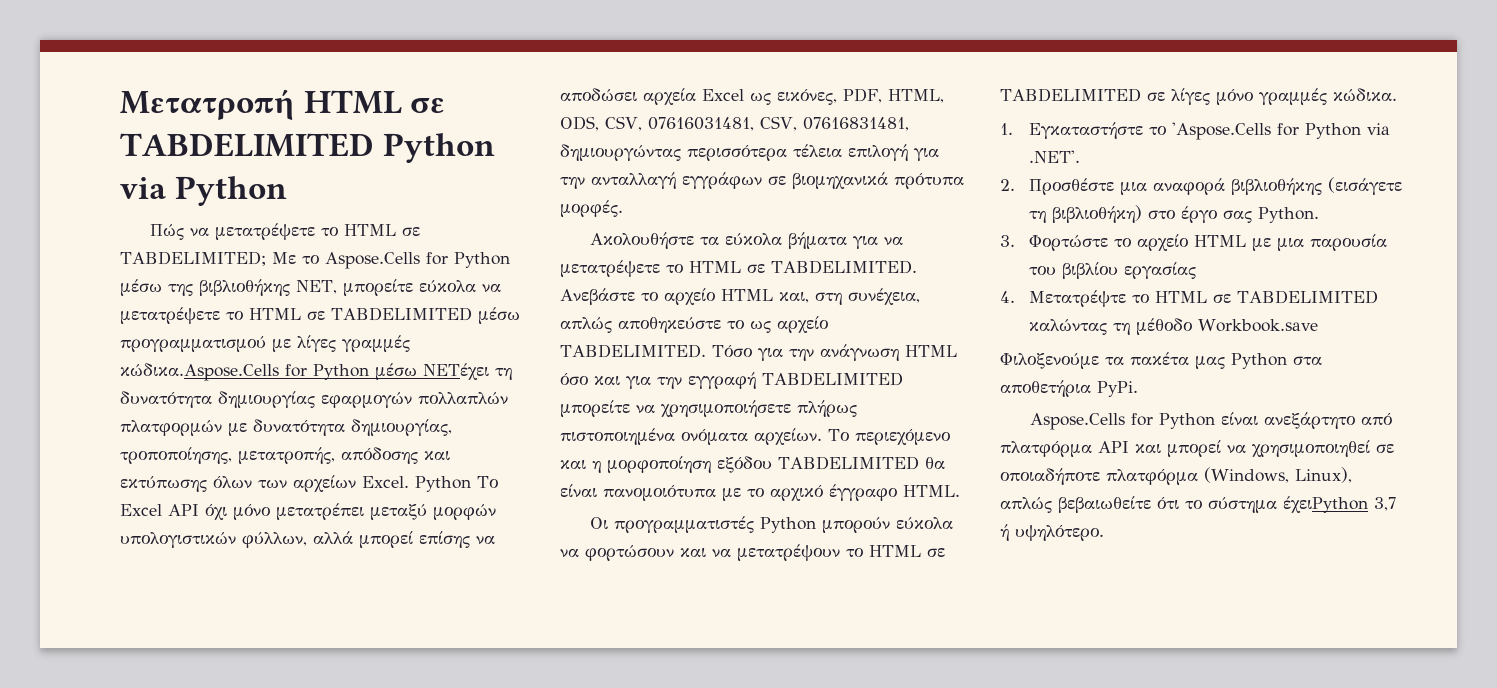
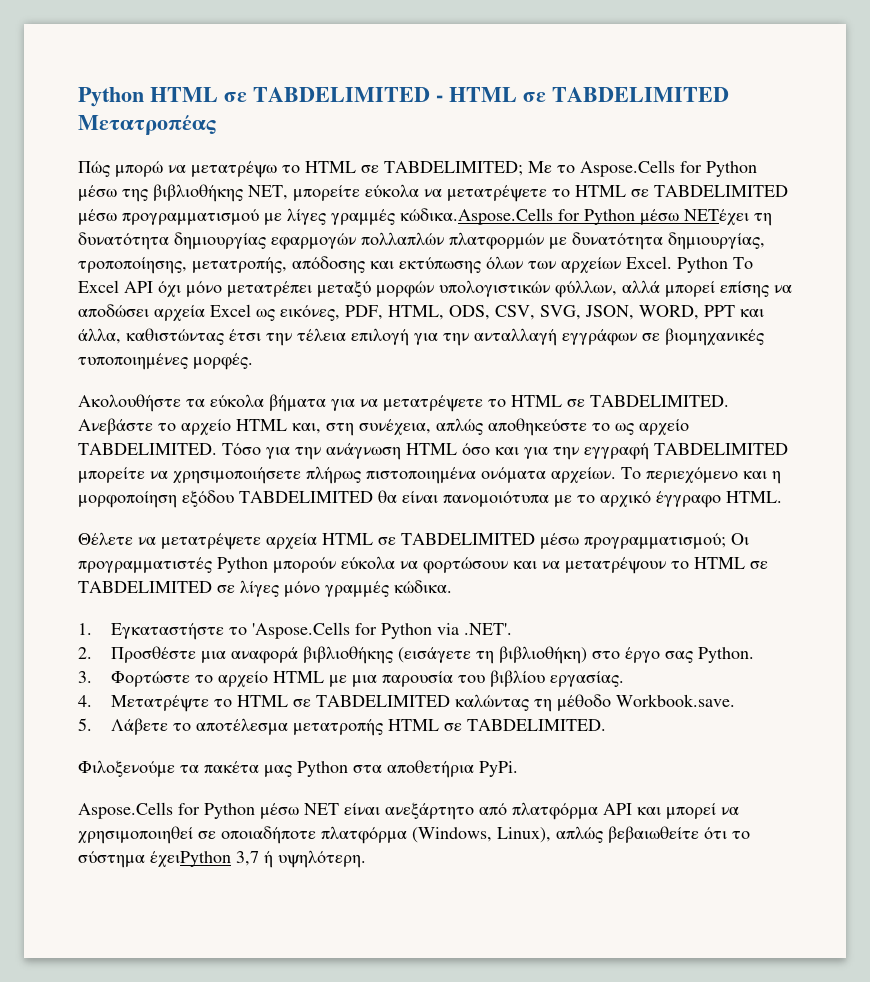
[120,89,446,120] [120,133,496,163] [120,176,288,206] [150,223,316,240] Μετατροπή HTML σε TABDELIMITED Python via Python // Πώς να μετατρέψετε -> [78,87,729,107] [78,115,216,135] [78,161,277,178] Python HTML σε TABDELIMITED - HTML σε TABDELIMITED Μετατροπέας // Πώς μπορώ να μετατρέψω
[647,116,909,131] [560,144,787,161] 07616031481, CSV, 07616831481, δημιουργώντας περισσότερα -> [540,305,764,320] [78,328,292,346] SVG, JSON, WORD, PPT και άλλα, καθιστώντας έτσι την
[792,172,964,189] βιομηχανικά πρότυπα -> [665,328,764,346] [78,353,188,370] βιομηχανικές τυποποιημένες
(960, 491) none -> [78,532,726,550] Θέλετε να μετατρέψετε αρχεία HTML σε TABDELIMITED μέσω προγραμματισμού;
[1124,262,1197,279] εργασίας -> [549,671,624,687] εργασίας.
[1198,319,1319,332] Workbook.save -> [615,694,735,707] [78,718,606,736] Workbook.save. // 5. Λάβετε το αποτέλεσμα μετατροπής HTML σε TABDELIMITED.
(1216, 421) none -> [260,803,339,819] μέσω NET
[1015,525,1104,541] υψηλότερο. -> [278,850,366,868] υψηλότερη.

